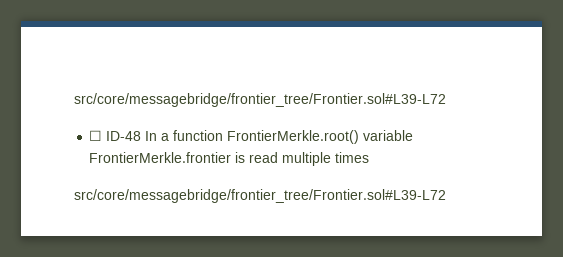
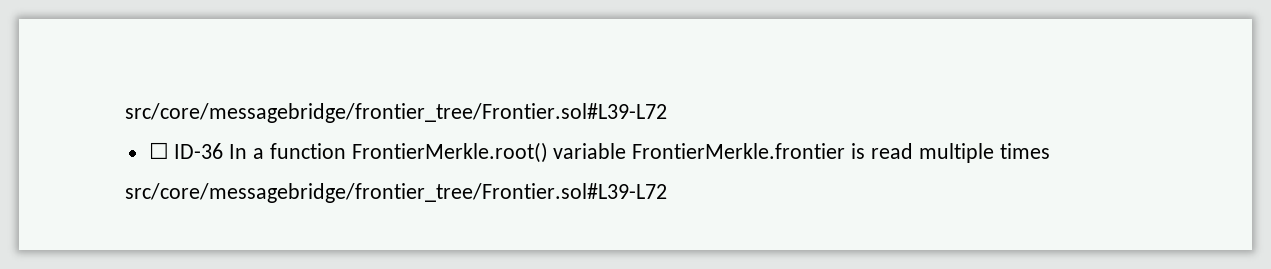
[106,131,142,141] ID-48 -> [174,143,224,159] ID-36

